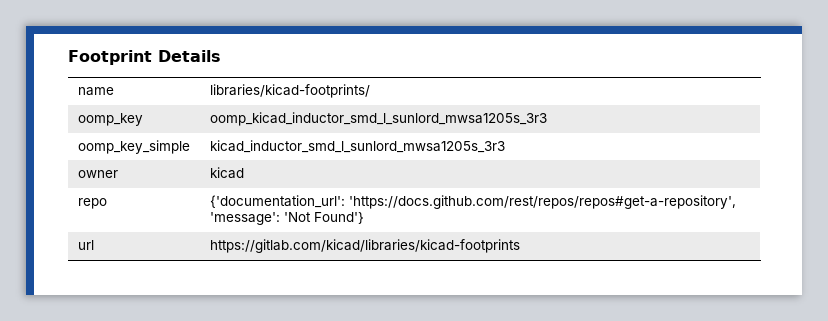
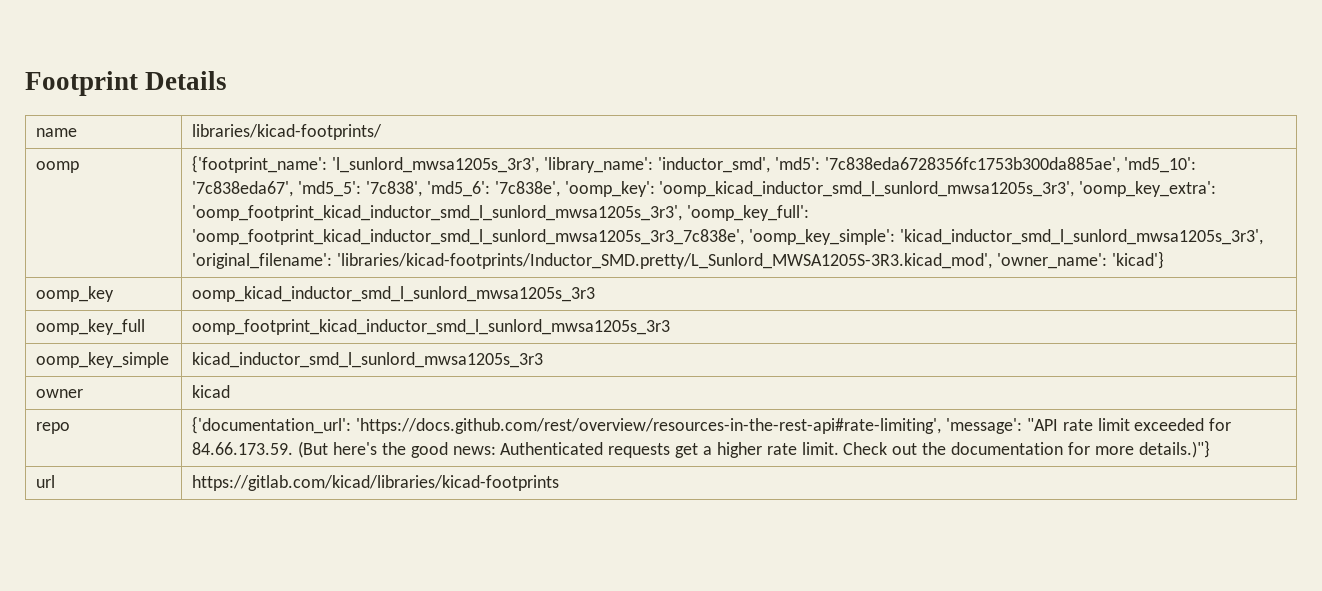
(370, 91) none -> [36,161,80,173] [192,155,1197,173] [192,181,1217,197] [192,205,810,221] [192,229,1263,245] [192,251,1164,269] // oomp | {'footprint_name': 'l_sunlord_mwsa1205s_3r3', 'library_name': 'inductor_smd', 'md5': '7c838eda6728356fc1753b300da885ae', 'md5_10': '7c838eda67', 'md5_5': '7c838', 'md5_6': '7c838e', 'oomp_key': 'oomp_kicad_inductor_smd_l_sunlord_mwsa1205s_3r3', 'oomp_key_extra': 'oomp_footprint_kicad_inductor_smd_l_sunlord_mwsa1205s_3r3', 'oomp_key_full': 'oomp_footprint_kicad_inductor_smd_l_sunlord_mwsa1205s_3r3_7c838e', 'oomp_key_simple': 'kicad_inductor_smd_l_sunlord_mwsa1205s_3r3', 'original_filename': 'libraries/kicad-footprints/Inductor_SMD.pretty/L_Sunlord_MWSA1205S-3R3.kicad_mod', 'owner_name': 'kicad'}
(547, 119) none -> [36,319,146,335] [192,319,671,335] // oomp_key_full | oomp_footprint_kicad_inductor_smd_l_sunlord_mwsa1205s_3r3
[348,195,736,209] [209,212,364,225] 'https://docs.github.com/rest/repos/repos#get-a-repository', 'message': 'Not Found'} -> [356,418,1232,434] [192,440,1210,458] 'https://docs.github.com/rest/overview/resources-in-the-rest-api#rate-limiting', 'message': "API rate limit exceeded for 84.66.173.59. (But here's the good news: Authenticated requests get a higher rate limit. Check out the documentation for more details.)"}

